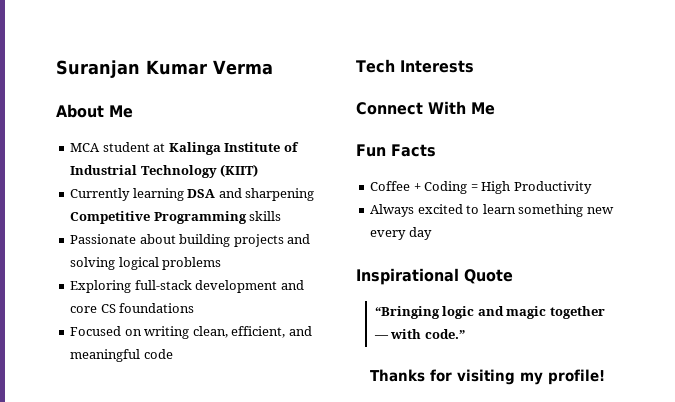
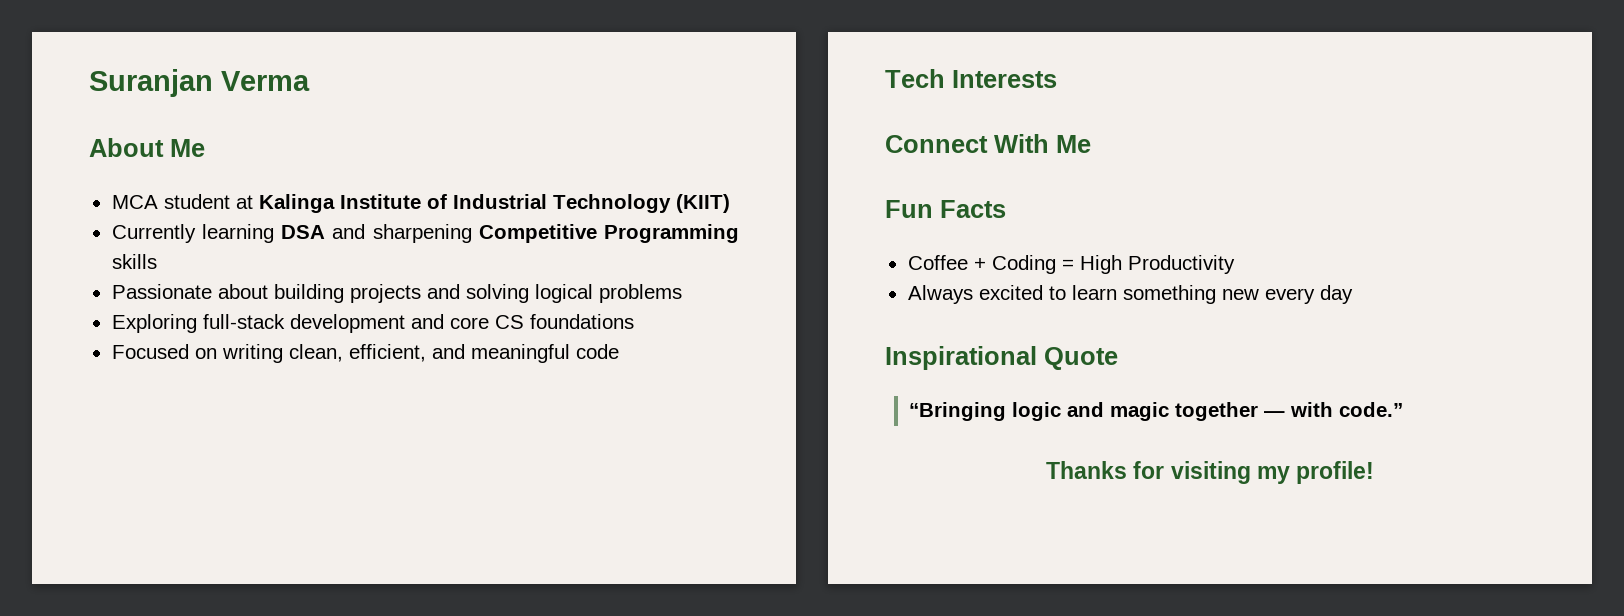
[146,60,207,75] Kumar -> (213, 83) none

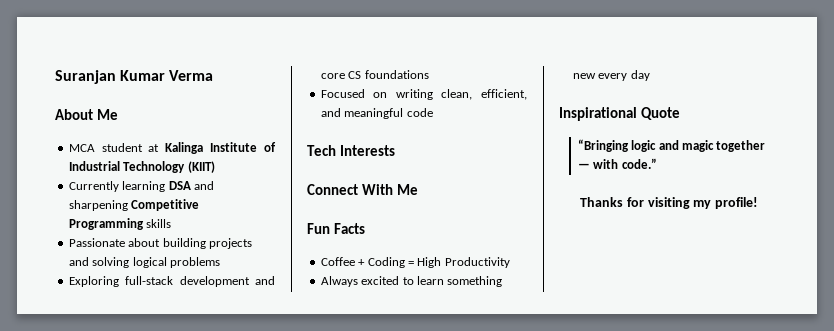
(213, 83) none -> [120,70,166,81] Kumar

